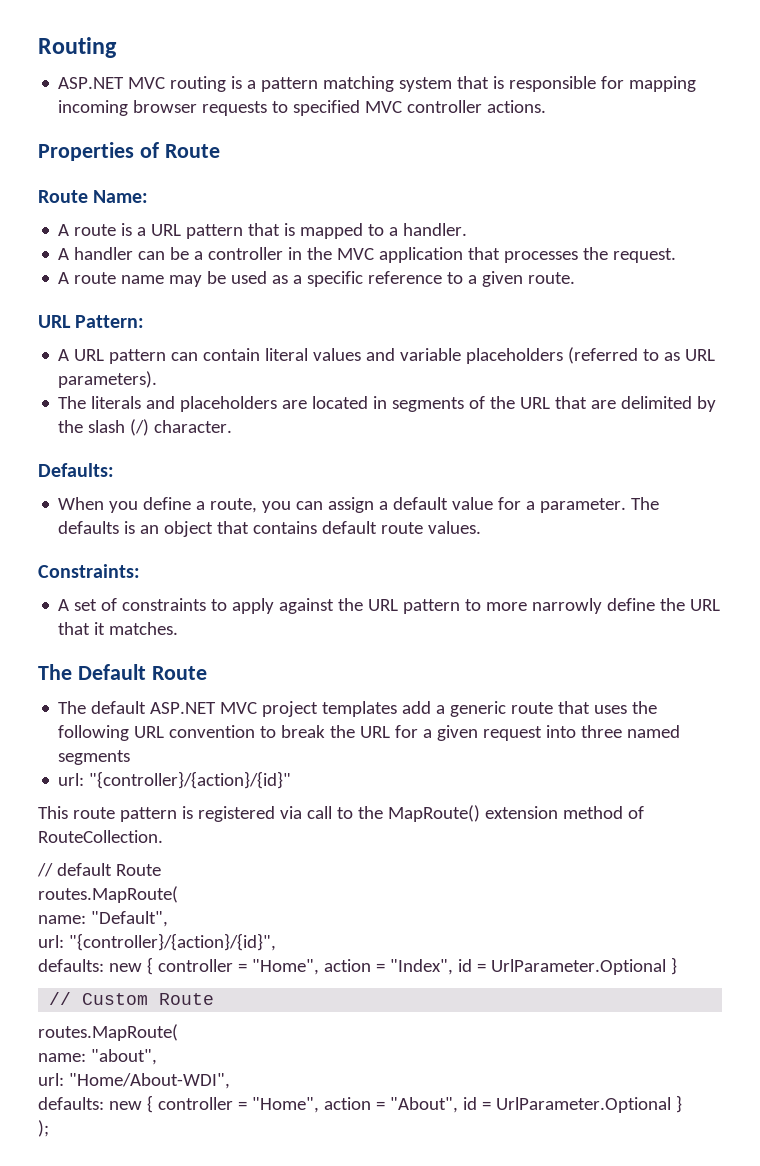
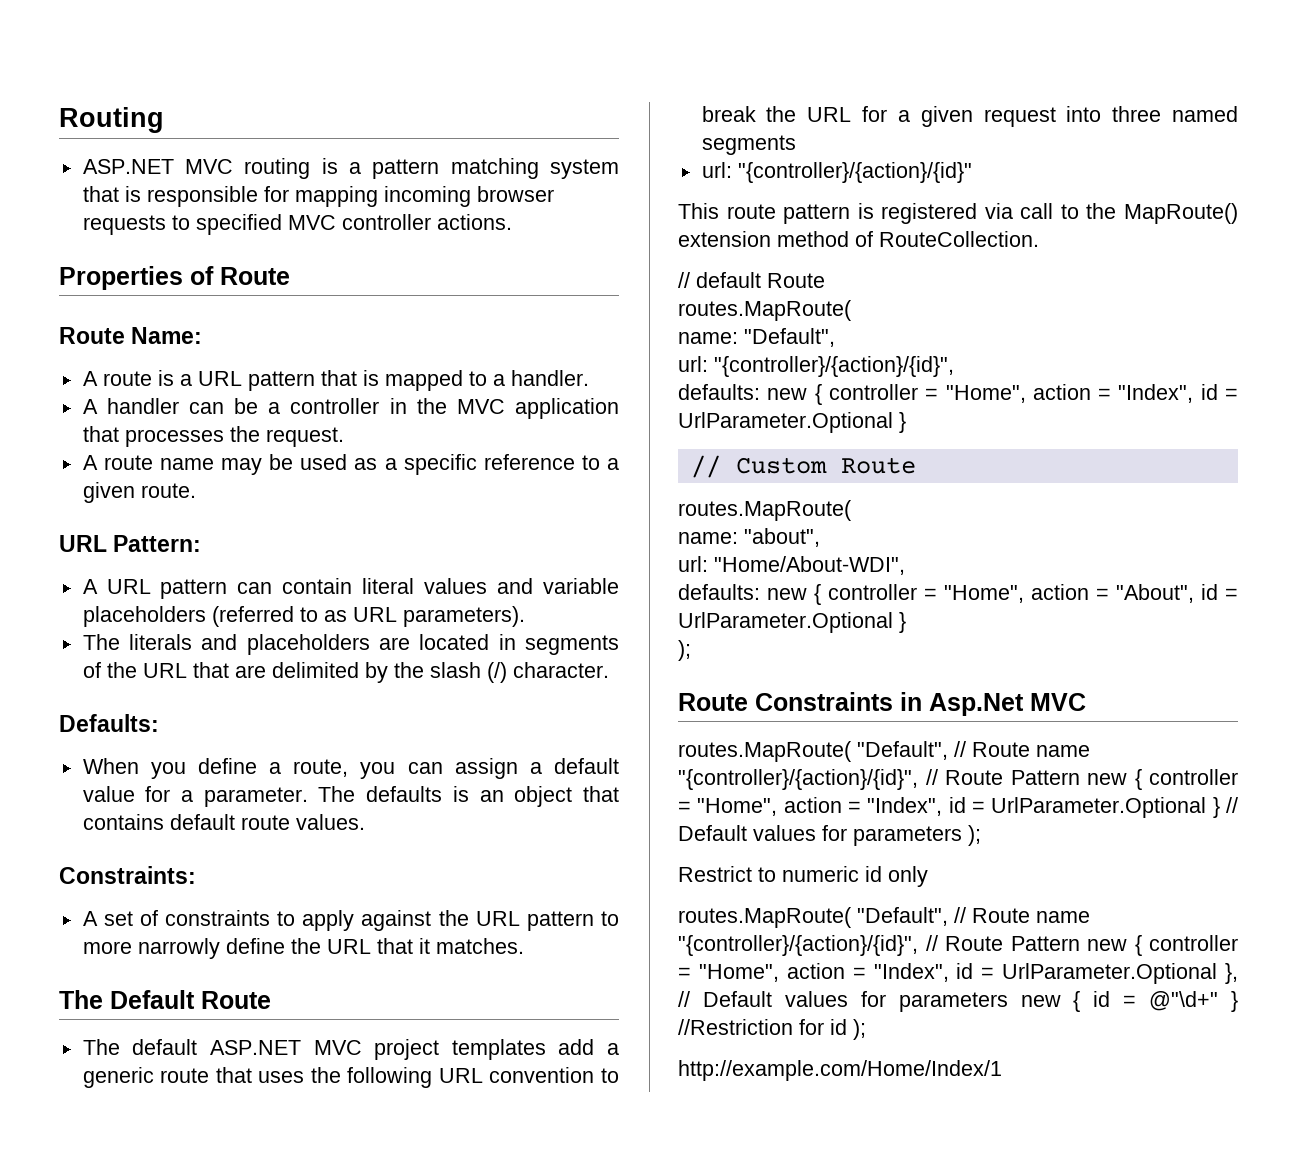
(49, 1128) none -> [678,692,1086,716] [678,741,1090,762] [678,769,1238,790] [678,797,1238,818] [678,825,981,846] [678,866,928,887] [678,907,1090,928] [678,935,1238,956] [678,963,1238,984] [678,991,1238,1012] [678,1019,866,1040] [678,1060,1002,1081] // Route Constraints in Asp.Net MVC // routes.MapRoute( "Default", // Route name "{controller}/{action}/{id}", // Route Pattern new { controller = "Home", action = "Index", id = UrlParameter.Optional } // Default values for parameters ); // Restrict to numeric id only // routes.MapRoute( "Default", // Route name "{controller}/{action}/{id}", // Route Pattern new { controller = "Home", action = "Index", id = UrlParameter.Optional }, // Default values for parameters new { id = @"\d+" } //Restriction for id ); // http://example.com/Home/Index/1

